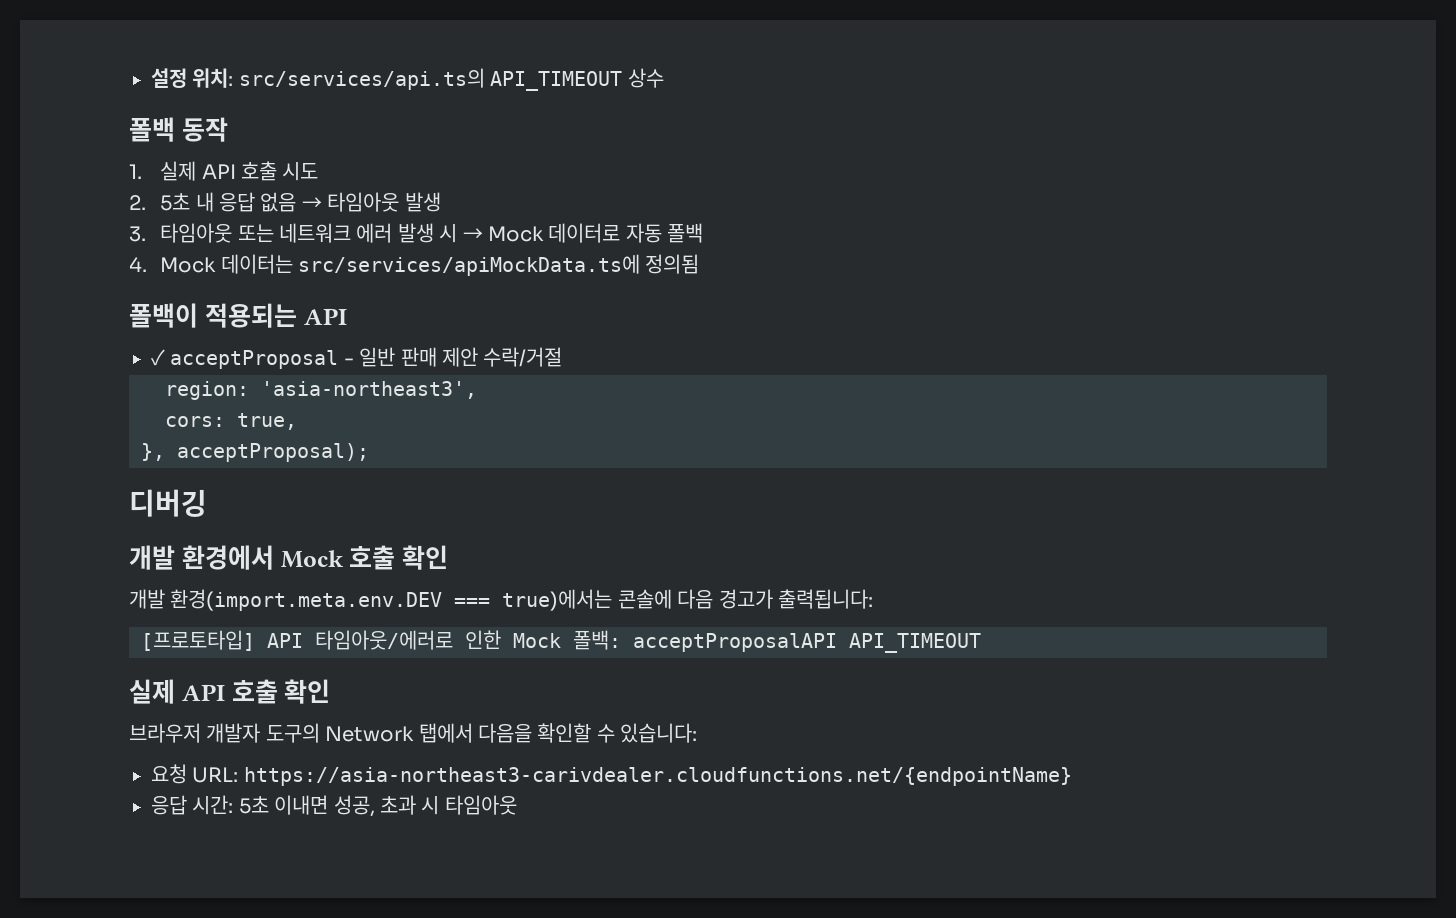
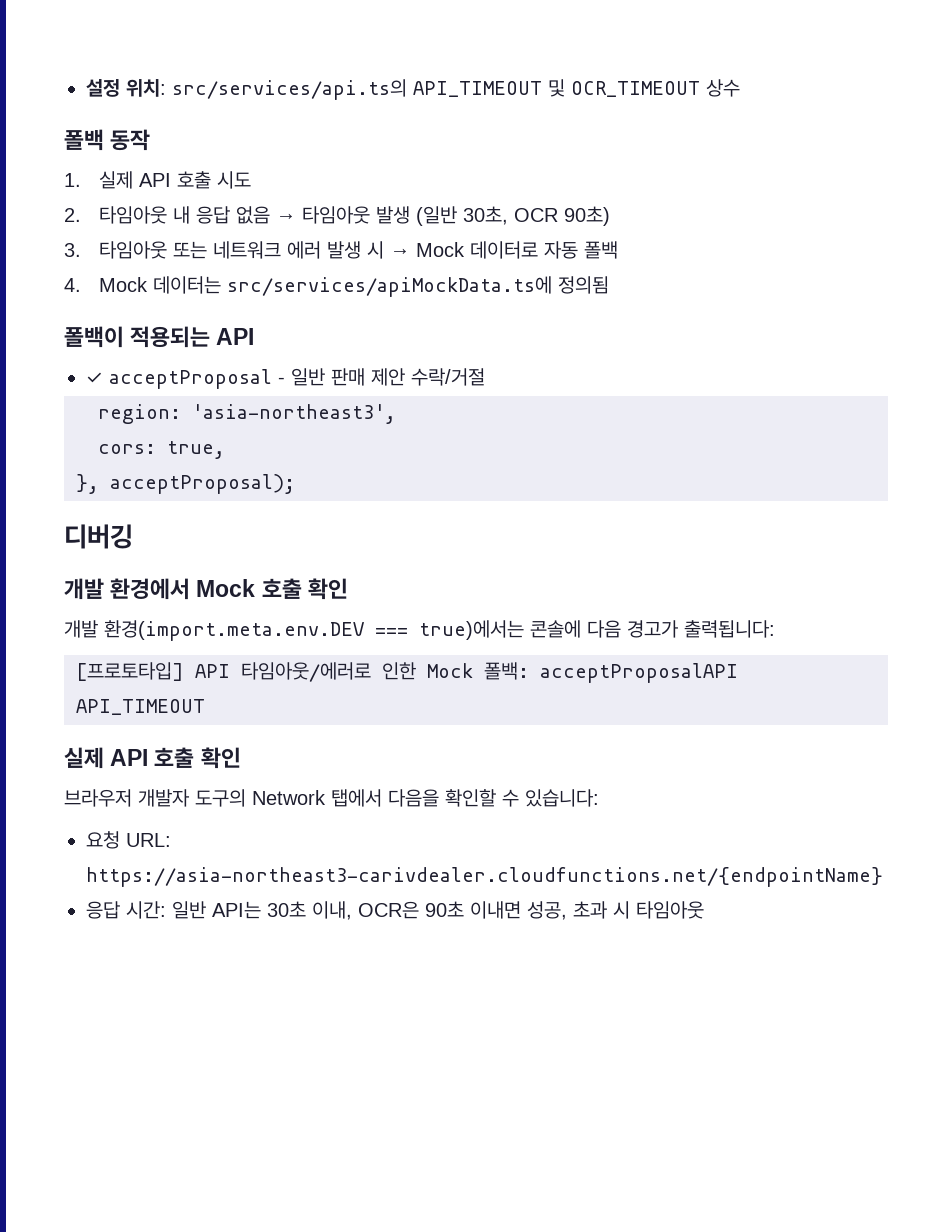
(623, 81) none -> [548,79,700,97] 및 OCR_TIMEOUT
[160,193,191,211] 5초 -> [99,206,168,224] 타임아웃
(441, 202) none -> [416,206,611,226] (일반 30초, OCR 90초)
[238,796,269,814] 5초 -> [172,901,464,920] 일반 API는 30초 이내, OCR은 90초

